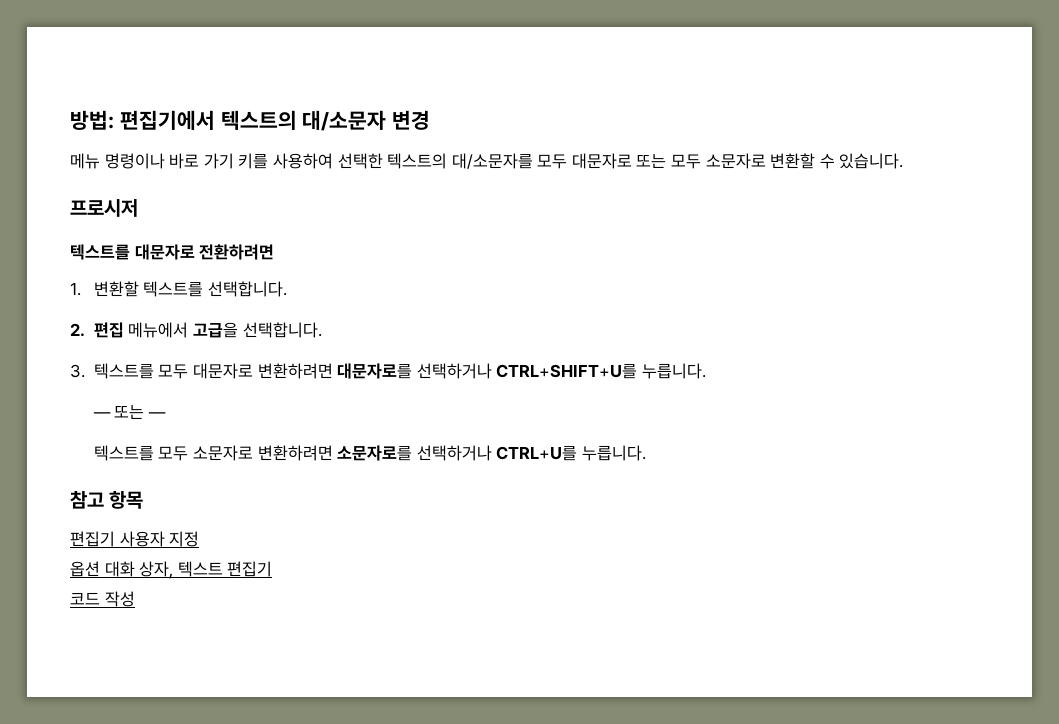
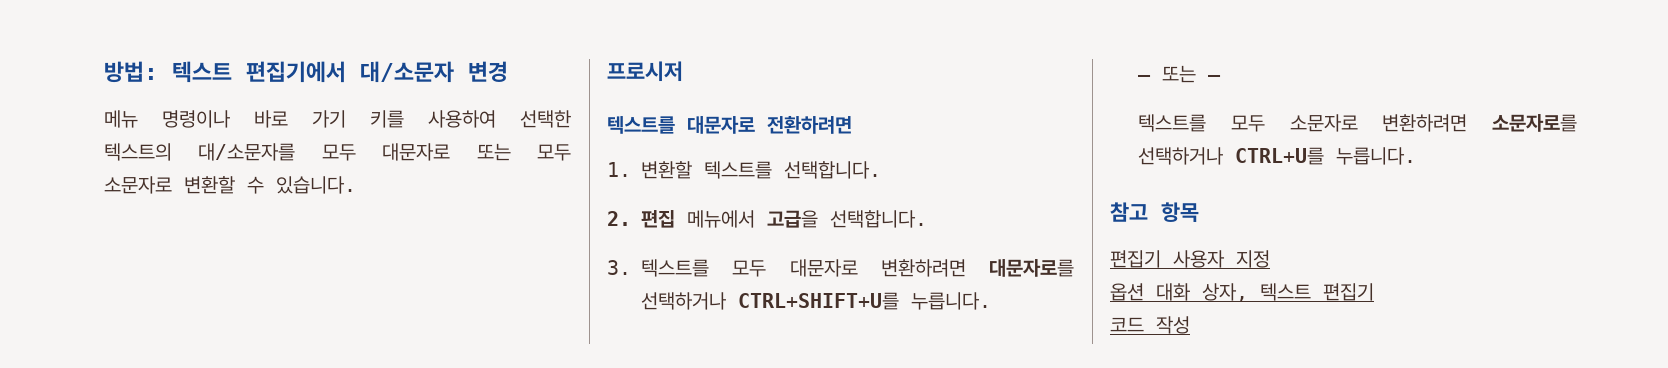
[119,110,297,130] 편집기에서 텍스트의 -> [172,61,346,83] 텍스트 편집기에서

